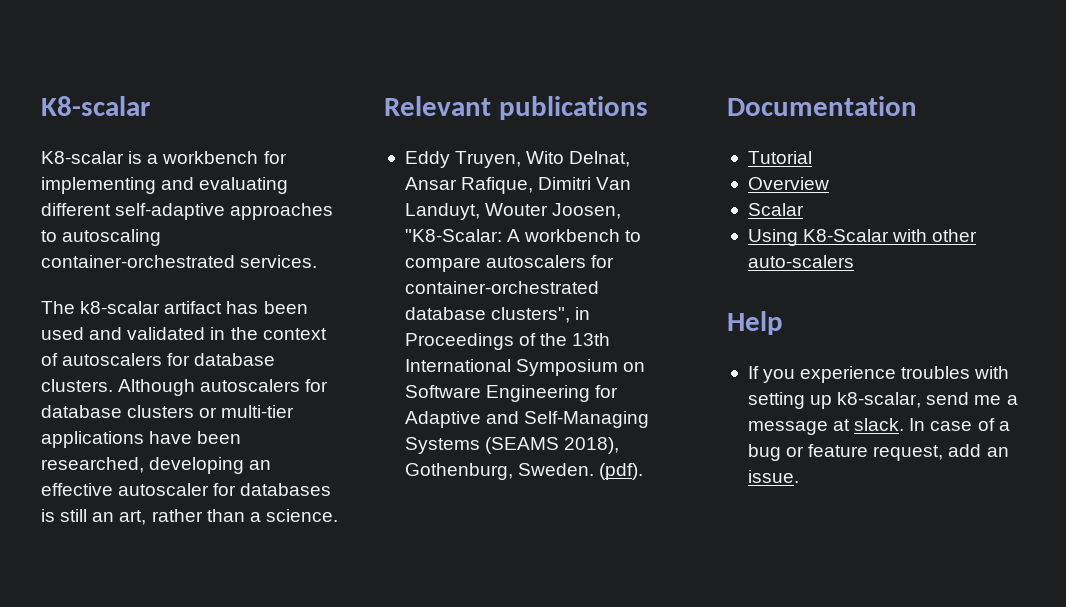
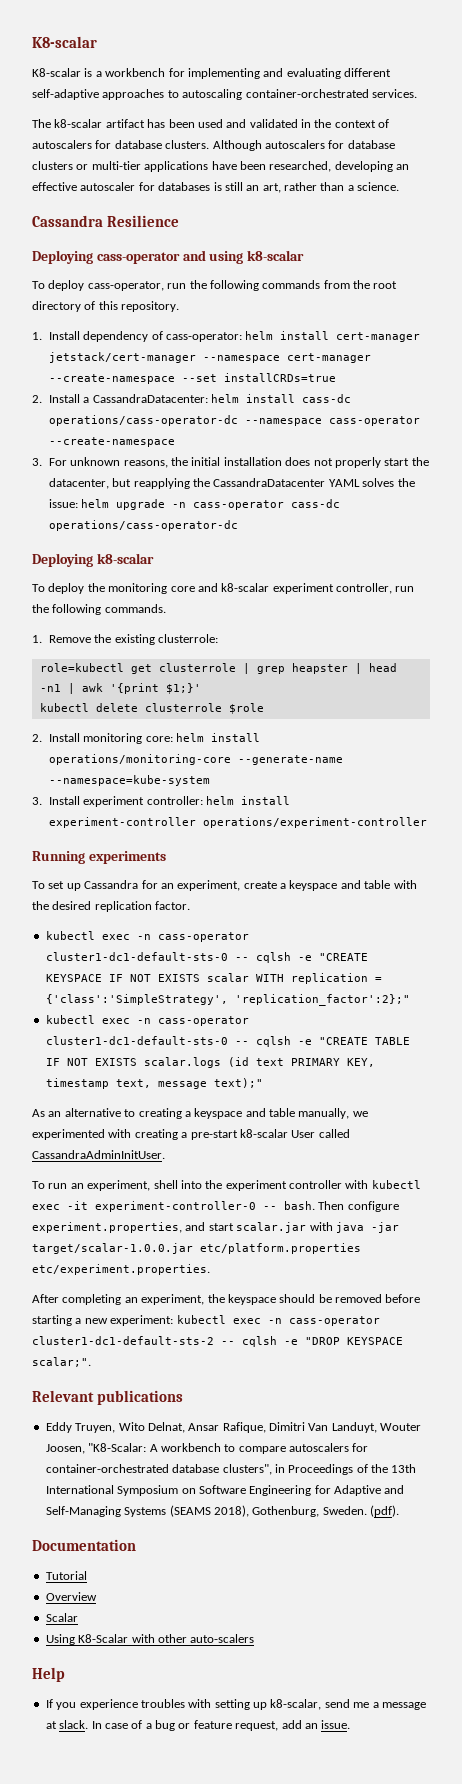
(338, 515) none -> [32,215,180,227] [32,250,305,264] [32,280,398,291] [32,301,180,312] [32,331,421,342] [48,352,371,363] [48,373,336,384] [32,394,352,403] [48,415,420,426] [48,437,175,447] [32,457,429,468] [48,478,415,489] [48,499,341,510] [48,520,238,531] [32,553,154,567] [32,583,415,594] [32,604,166,615] [32,634,219,645] [39,663,397,674] [39,683,201,694] [39,703,264,714] [32,733,261,744] [48,754,343,765] [48,775,210,786] [32,796,291,807] [48,817,427,828] [32,851,166,864] [32,880,417,891] [32,901,191,912] [45,931,249,942] [45,952,368,963] [45,973,382,984] [45,994,410,1006] [45,1015,249,1026] [45,1036,410,1047] [45,1057,375,1068] [45,1078,263,1089] [32,1108,368,1119] [32,1129,350,1140] [32,1150,165,1159] [32,1180,421,1191] [32,1201,399,1212] [32,1222,399,1233] [32,1243,361,1254] [32,1264,210,1275] [32,1294,421,1305] [32,1315,380,1326] [32,1336,403,1347] [32,1357,91,1367] // Cassandra Resilience // Deploying cass-operator and using k8-scalar // To deploy cass-operator, run the following commands from the root directory of this repository. // 1. Install dependency of cass-operator: helm install cert-manager jetstack/cert-manager --namespace cert-manager --create-namespace --set installCRDs=true // 2. Install a CassandraDatacenter: helm install cass-dc operations/cass-operator-dc --namespace cass-operator --create-namespace // 3. For unknown reasons, the initial installation does not properly start the datacenter, but reapplying the CassandraDatacenter YAML solves the issue: helm upgrade -n cass-operator cass-dc operations/cass-operator-dc // Deploying k8-scalar // To deploy the monitoring core and k8-scalar experiment controller, run the following commands. // 1. Remove the existing clusterrole: // role=kubectl get clusterrole | grep heapster | head -n1 | awk '{print $1;}' // kubectl delete clusterrole $role // 2. Install monitoring core: helm install operations/monitoring-core --generate-name --namespace=kube-system // 3. Install experiment controller: helm install experiment-controller operations/experiment-controller // Running experiments // To set up Cassandra for an experiment, create a keyspace and table with the desired replication factor. // kubectl exec -n cass-operator cluster1-dc1-default-sts-0 -- cqlsh -e "CREATE KEYSPACE IF NOT EXISTS scalar WITH replication = {'class':'SimpleStrategy', 'replication_factor':2};" // kubectl exec -n cass-operator cluster1-dc1-default-sts-0 -- cqlsh -e "CREATE TABLE IF NOT EXISTS scalar.logs (id text PRIMARY KEY, timestamp text, message text);" // As an alternative to creating a keyspace and table manually, we experimented with creating a pre-start k8-scalar User called CassandraAdminInitUser. // To run an experiment, shell into the experiment controller with kubectl exec -it experiment-controller-0 -- bash. Then configure experiment.properties, and start scalar.jar with java -jar target/scalar-1.0.0.jar etc/platform.properties etc/experiment.properties. // After completing an experiment, the keyspace should be removed before starting a new experiment: kubectl exec -n cass-operator cluster1-dc1-default-sts-2 -- cqlsh -e "DROP KEYSPACE scalar;".

